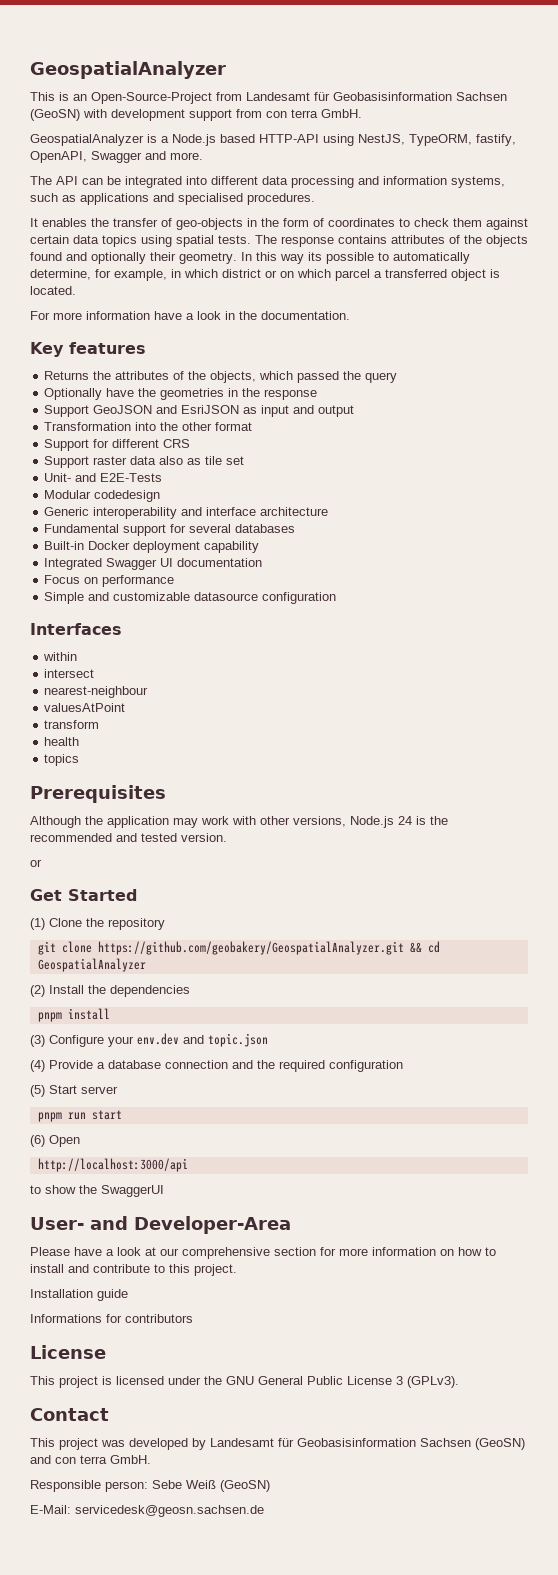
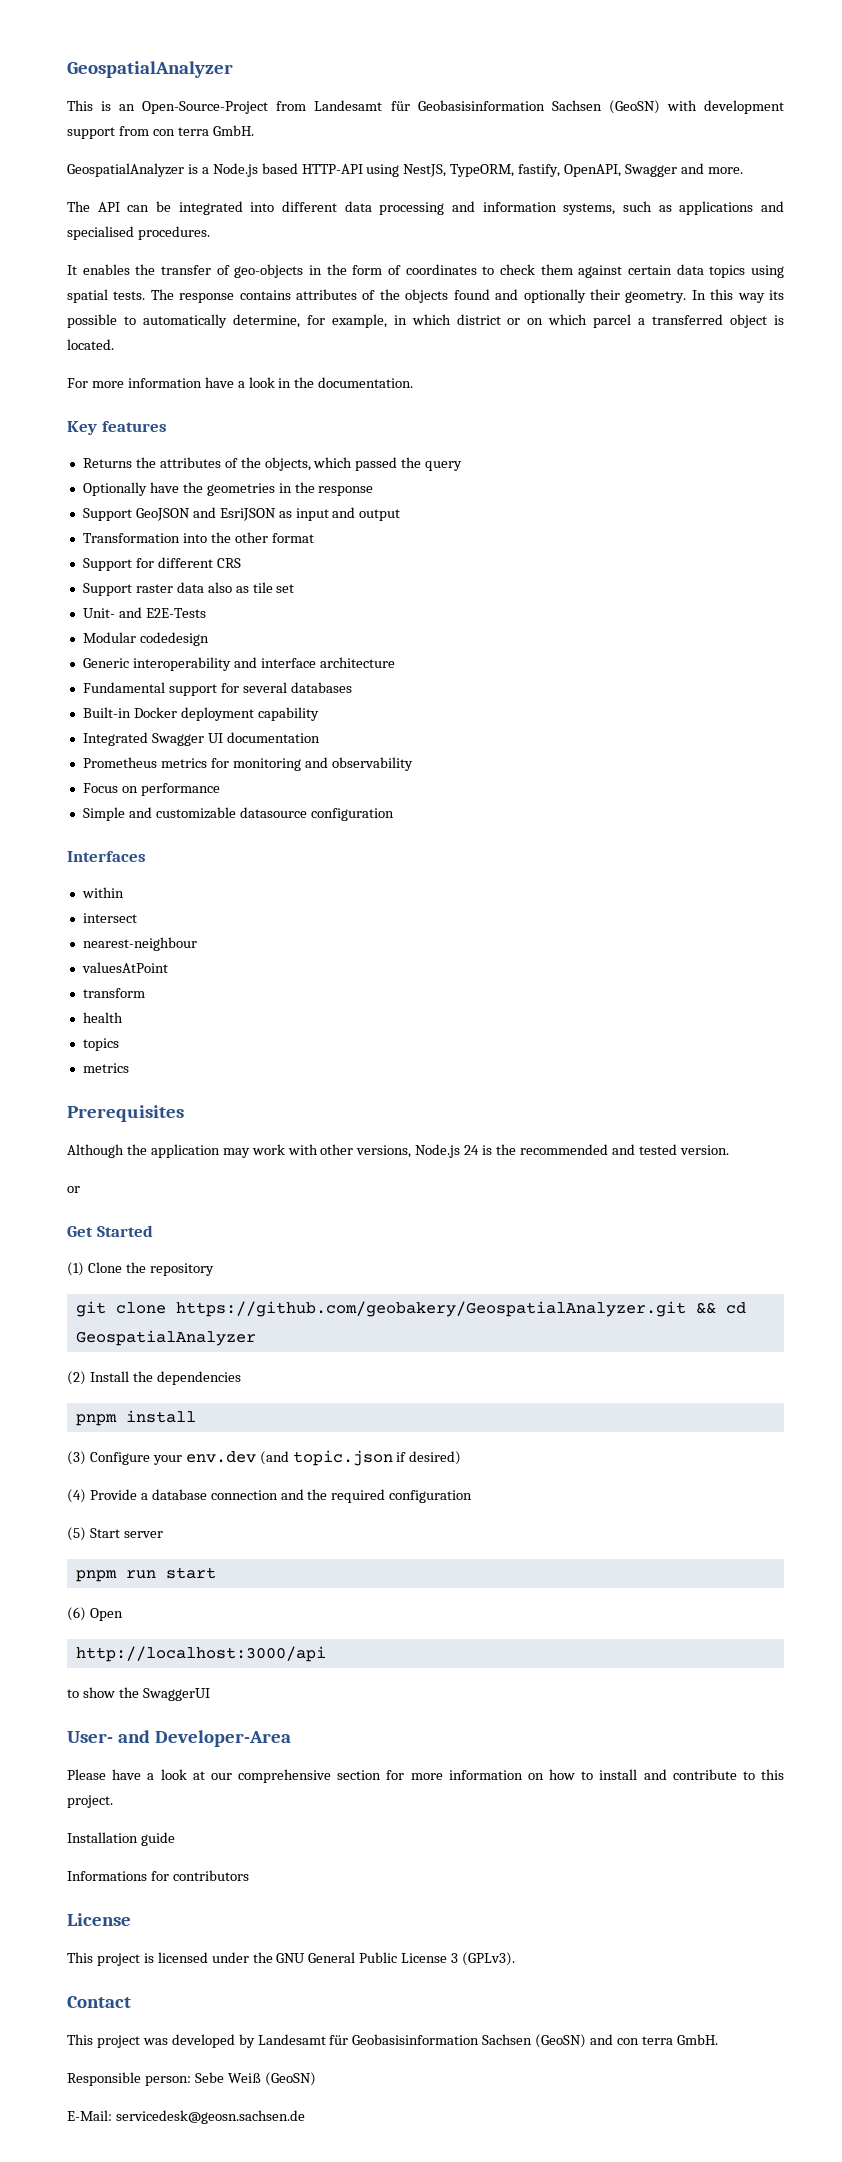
(263, 562) none -> [82,757,413,771] // Prometheus metrics for monitoring and observability
(80, 760) none -> [82,1063,129,1073] // metrics
[183,1035,204,1044] and -> [259,1451,289,1465] (and
(268, 1040) none -> [396,1451,462,1465] if desired)

